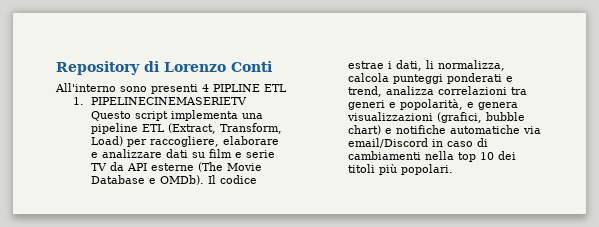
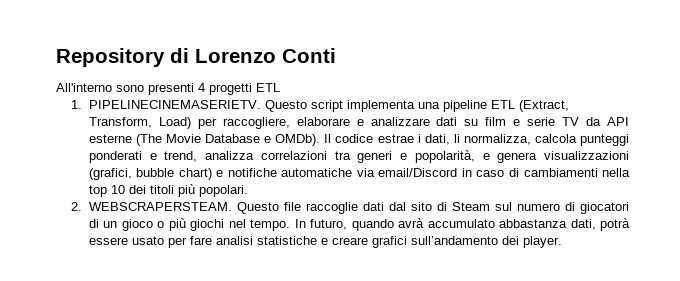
[213,84,260,92] PIPLINE -> [209,83,252,95] progetti
[90,97,247,105] PIPELINECINEMASERIETV -> [88,100,261,109] PIPELINECINEMASERIETV.
(453, 169) none -> [71,202,629,214] [88,218,631,231] [88,236,562,248] // 2. WEBSCRAPERSTEAM. Questo file raccoglie dati dal sito di Steam sul numero di giocatori di un gioco o più giochi nel tempo. In futuro, quando avrà accumulato abbastanza dati, potrà essere usato per fare analisi statistiche e creare grafici sull’andamento dei player.

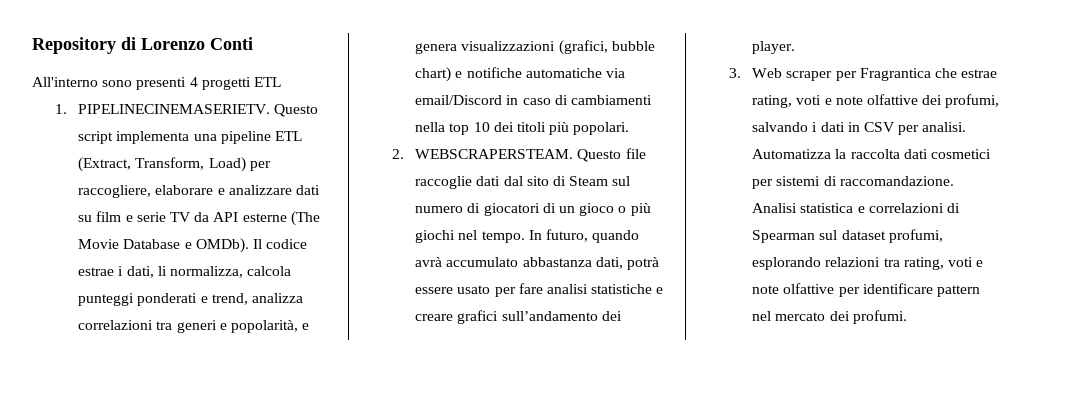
(562, 242) none -> [729,68,998,81] [752,94,1000,108] [752,122,967,135] [752,149,992,159] [752,176,954,189] [752,203,961,213] [752,229,943,243] [752,257,984,270] [752,283,981,297] [752,310,907,324] // 3. Web scraper per Fragrantica che estrae rating, voti e note olfattive dei profumi, salvando i dati in CSV per analisi. Automatizza la raccolta dati cosmetici per sistemi di raccomandazione. Analisi statistica e correlazioni di Spearman sul dataset profumi, esplorando relazioni tra rating, voti e note olfattive per identificare pattern nel mercato dei profumi.

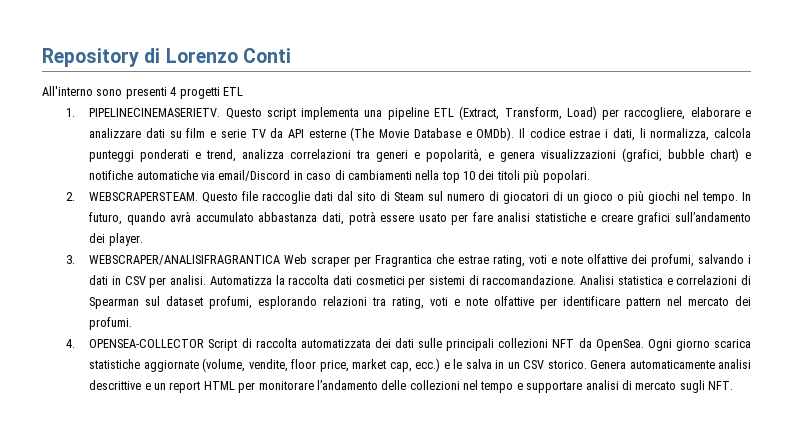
(742, 73) none -> [89,255,281,265] WEBSCRAPER/ANALISIFRAGRANTICA
(907, 317) none -> [65,338,752,351] [89,358,752,372] [89,380,734,393] // 4. OPENSEA-COLLECTOR Script di raccolta automatizzata dei dati sulle principali collezioni NFT da OpenSea. Ogni giorno scarica statistiche aggiornate (volume, vendite, floor price, market cap, ecc.) e le salva in un CSV storico. Genera automaticamente analisi descrittive e un report HTML per monitorare l’andamento delle collezioni nel tempo e supportare analisi di mercato sugli NFT.

